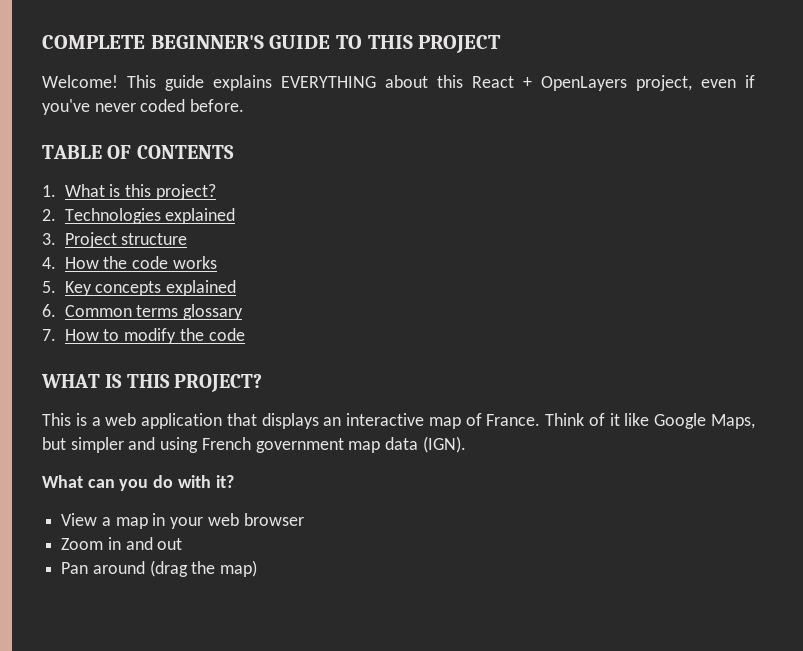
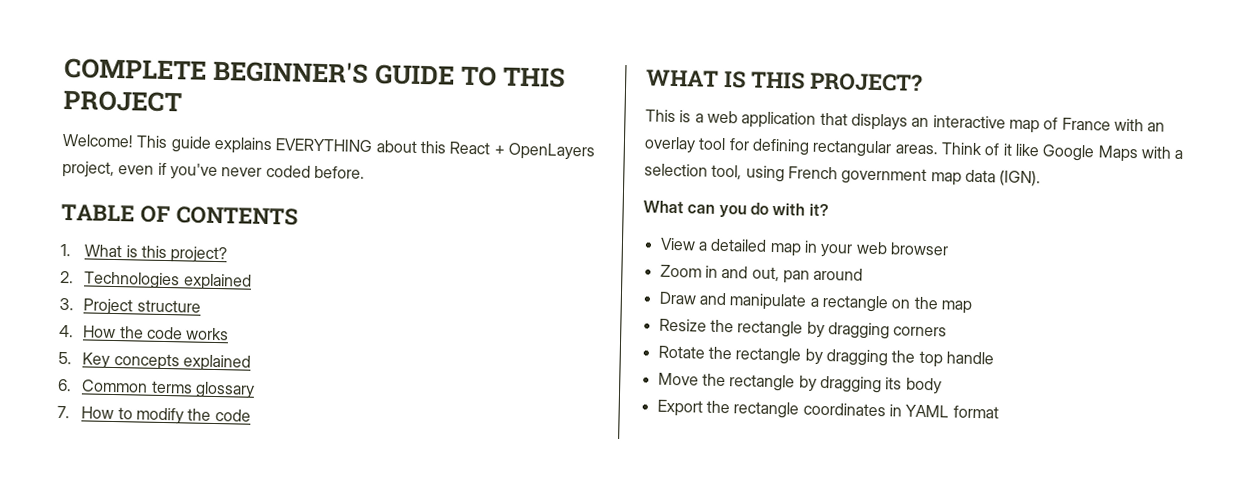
[486,414,541,426] France. -> [1061,117,1166,132] [644,136,938,158] France with an overlay tool for defining rectangular areas.
[710,414,755,429] [42,437,156,453] Maps, but simpler and -> [1097,145,1184,163] [644,163,743,180] Maps with a selection tool,
(111, 521) none -> [710,238,768,252] detailed
[157,538,183,550] [61,560,258,577] out // Pan around (drag the map) -> [751,266,864,284] [658,291,972,314] [658,318,948,340] [657,345,994,368] [657,372,942,395] [656,399,999,419] out, pan around // Draw and manipulate a rectangle on the map // Resize the rectangle by dragging corners // Rotate the rectangle by dragging the top handle // Move the rectangle by dragging its body // Export the rectangle coordinates in YAML format

